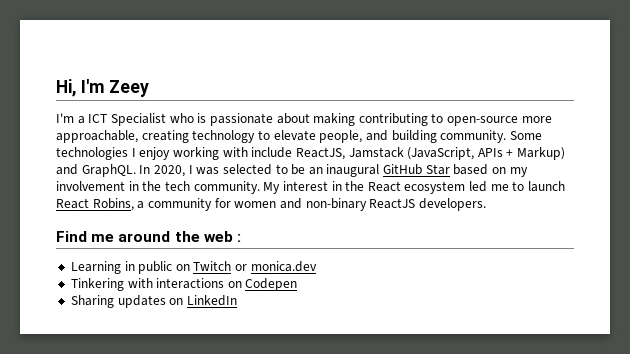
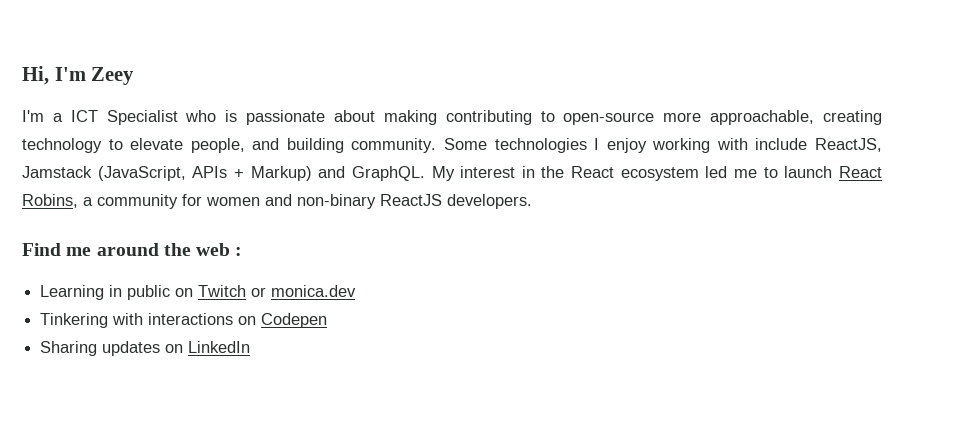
[139,164,528,177] [56,181,260,194] In 2020, I was selected to be an inaugural GitHub Star based on my involvement in the tech community. -> (425, 173) none

